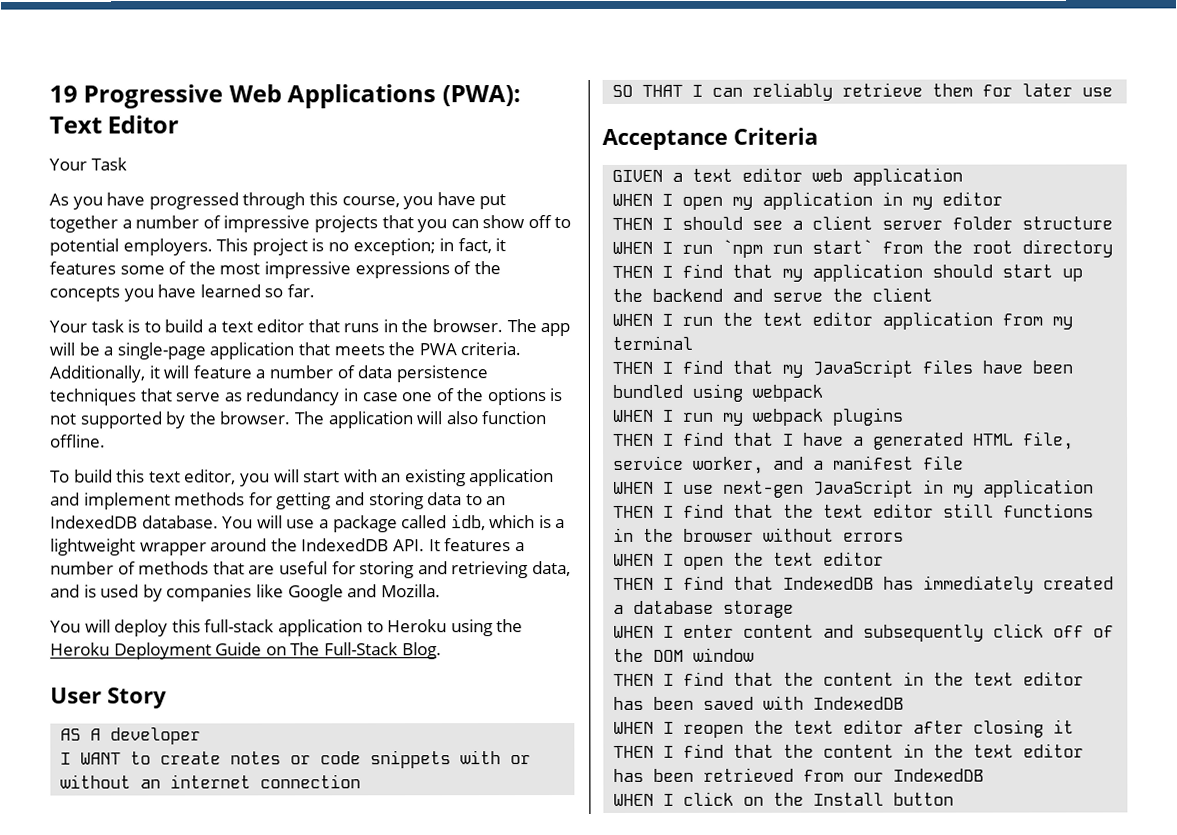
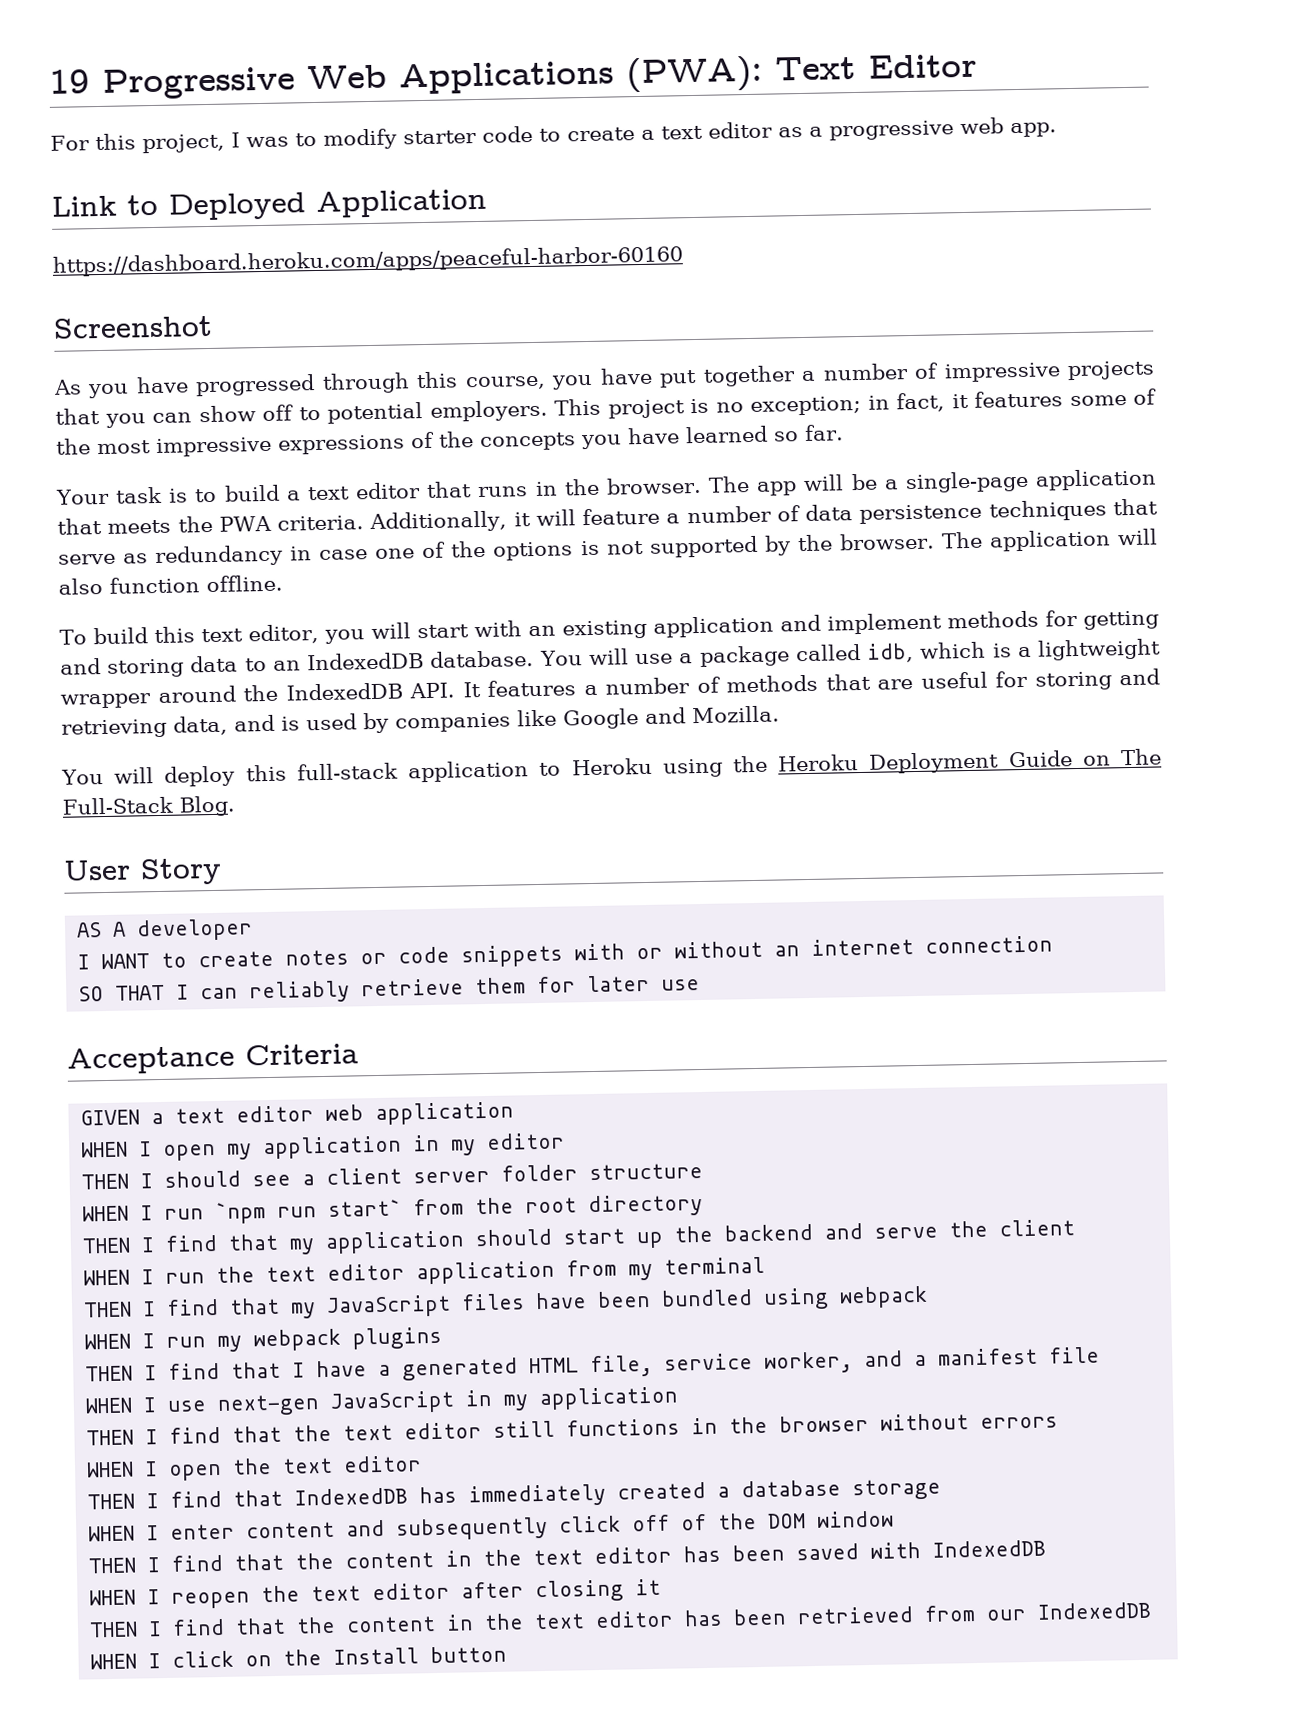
[49,157,127,171] Your Task -> [50,117,1057,154] [51,188,487,221] [52,245,683,277] [53,315,213,339] For this project, I was to modify starter code to create a text editor as a progressive web app. // Link to Deployed Application // https://dashboard.heroku.com/apps/peaceful-harbor-60160 // Screenshot

